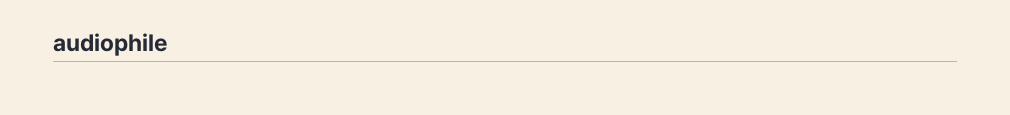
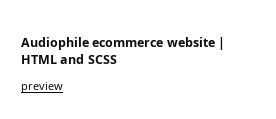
[53,33,168,56] audiophile -> [21,37,226,50] [21,54,117,64] [21,82,63,93] Audiophile ecommerce website | HTML and SCSS // preview

